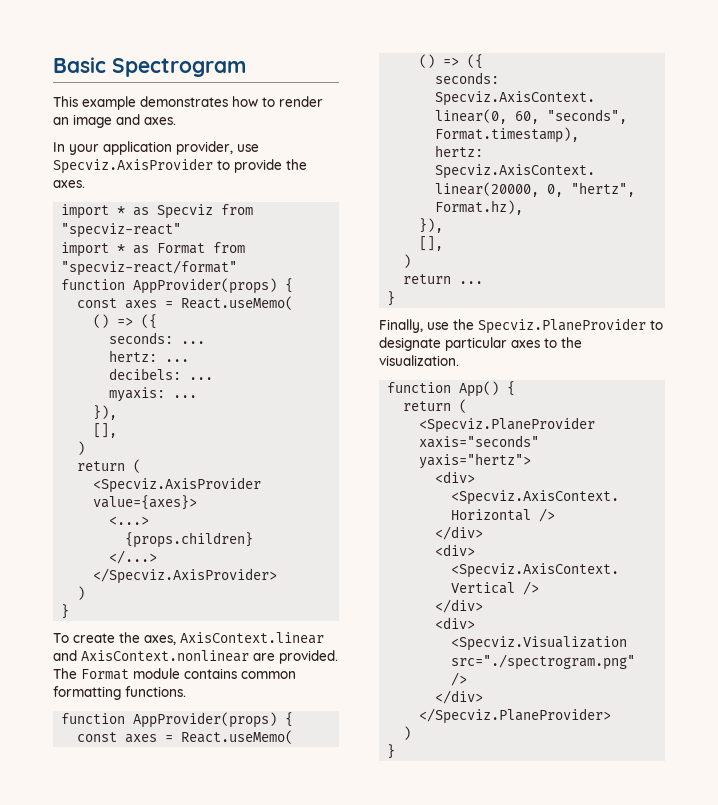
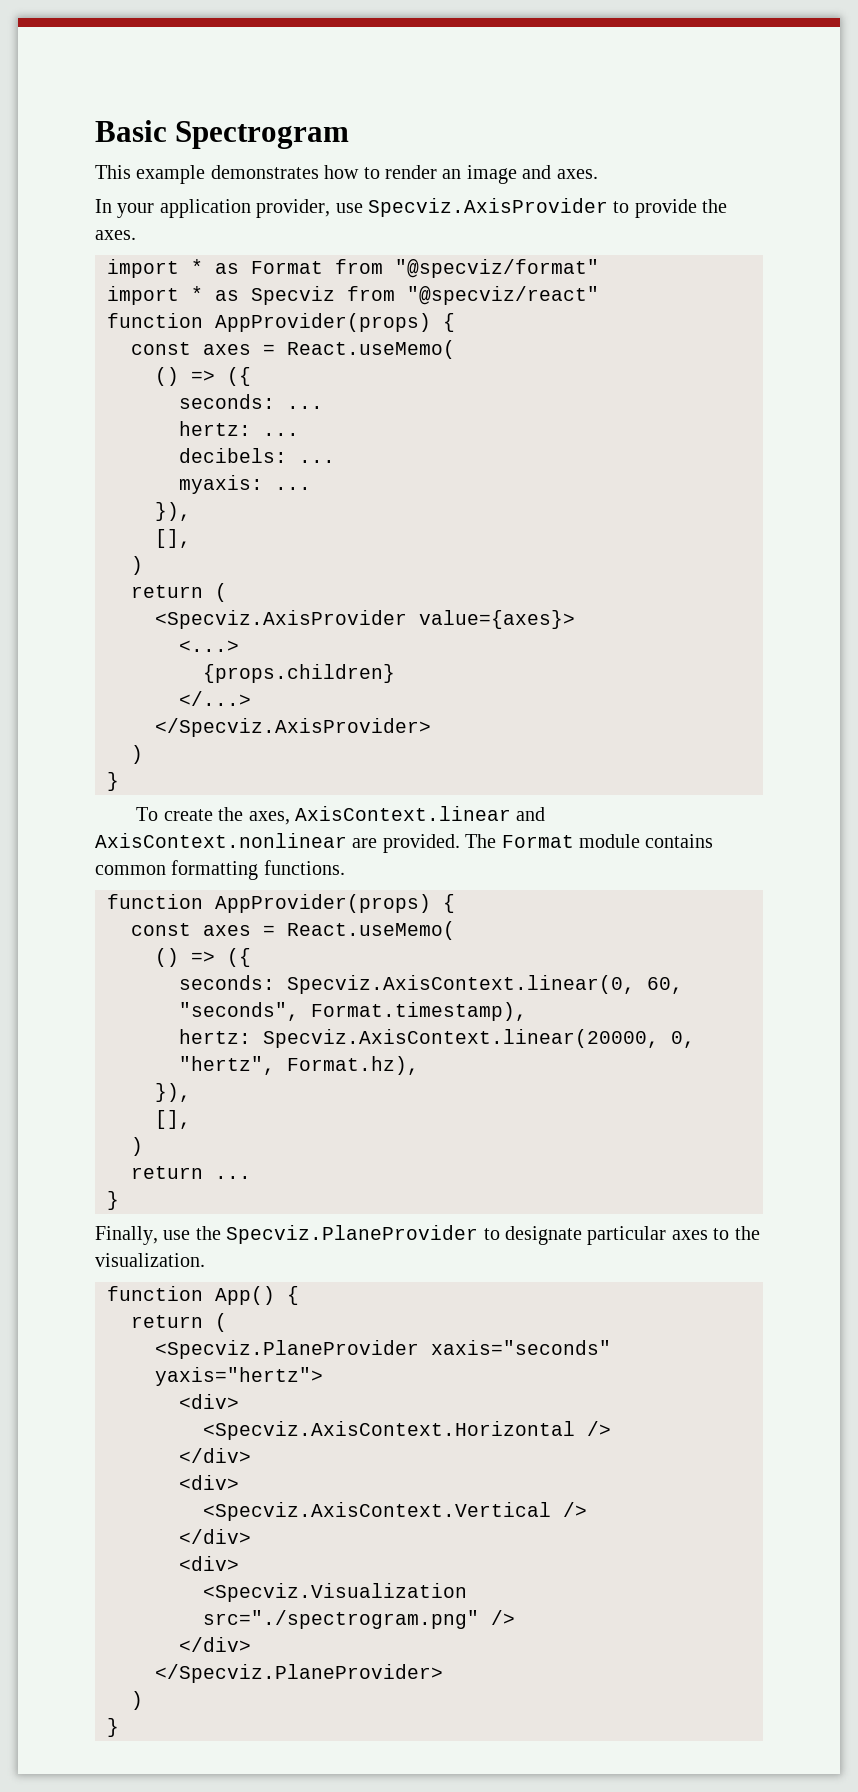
[157,204,254,219] [61,223,182,238] [61,242,246,257] [61,260,238,276] Specviz from "specviz-react" // import * as Format from "specviz-react/format" -> [251,259,599,278] [107,286,599,305] Format from "@specviz/format" // import * as Specviz from "@specviz/react"

